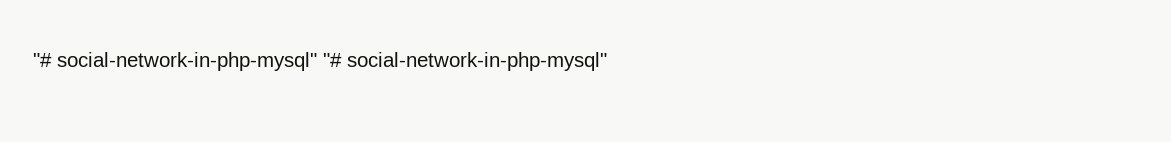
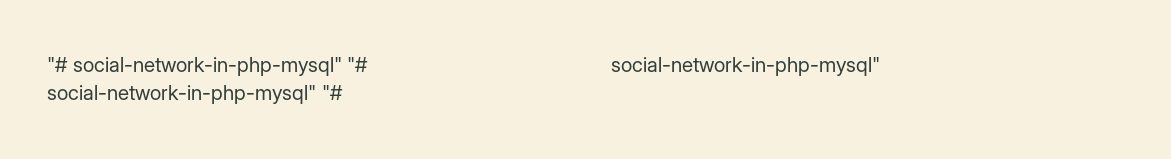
[33,52,607,71] "# social-network-in-php-mysql" "# social-network-in-php-mysql" -> [47,57,369,76] [47,85,343,104] [611,57,880,76] "# social-network-in-php-mysql" "# social-network-in-php-mysql" "# social-network-in-php-mysql"

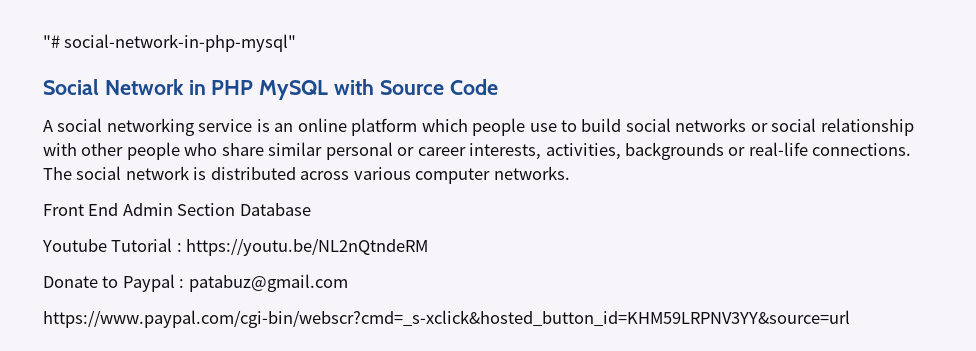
[47,57,369,76] [47,85,343,104] [611,57,880,76] "# social-network-in-php-mysql" "# social-network-in-php-mysql" "# social-network-in-php-mysql" -> [43,34,297,52] [43,79,498,100] [43,118,914,136] [43,142,912,160] [43,166,570,184] [43,203,311,216] [42,238,429,256] [43,274,348,292] [43,310,850,328] "# social-network-in-php-mysql" // Social Network in PHP MySQL with Source Code // A social networking service is an online platform which people use to build social networks or social relationship with other people who share similar personal or career interests, activities, backgrounds or real-life connections. The social network is distributed across various computer networks. // Front End Admin Section Database // Youtube Tutorial : https://youtu.be/NL2nQtndeRM // Donate to Paypal : patabuz@gmail.com // https://www.paypal.com/cgi-bin/webscr?cmd=_s-xclick&hosted_button_id=KHM59LRPNV3YY&source=url

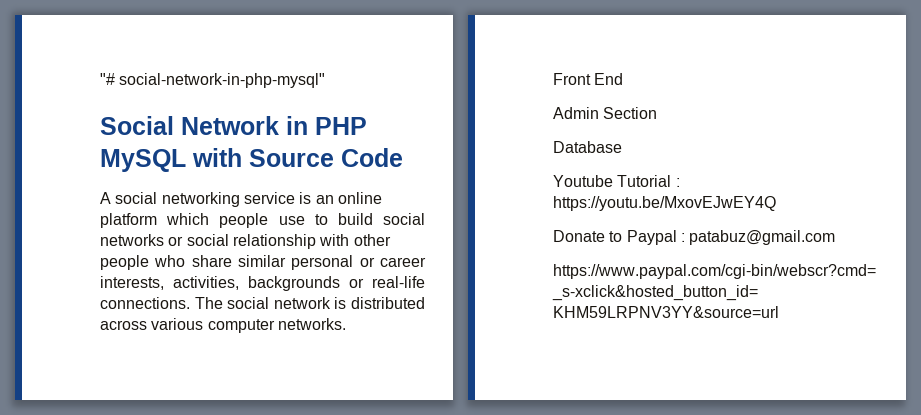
(119, 209) none -> (624, 79) //
(236, 209) none -> (658, 113) //
[186,238,429,256] https://youtu.be/NL2nQtndeRM -> [553,196,776,211] https://youtu.be/MxovEJwEY4Q

